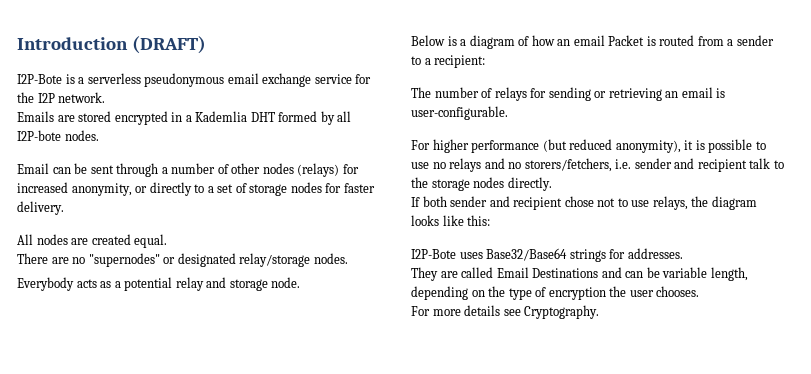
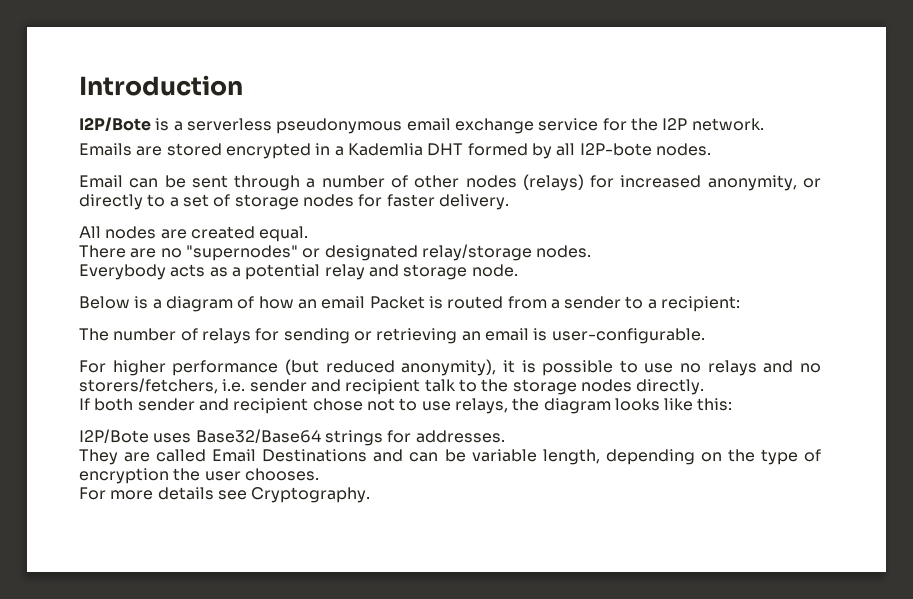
[131,36,206,54] [17,74,62,84] (DRAFT) // I2P-Bote -> [79,117,151,131] // I2P/Bote
[411,249,456,259] I2P-Bote -> [79,429,149,443] I2P/Bote

